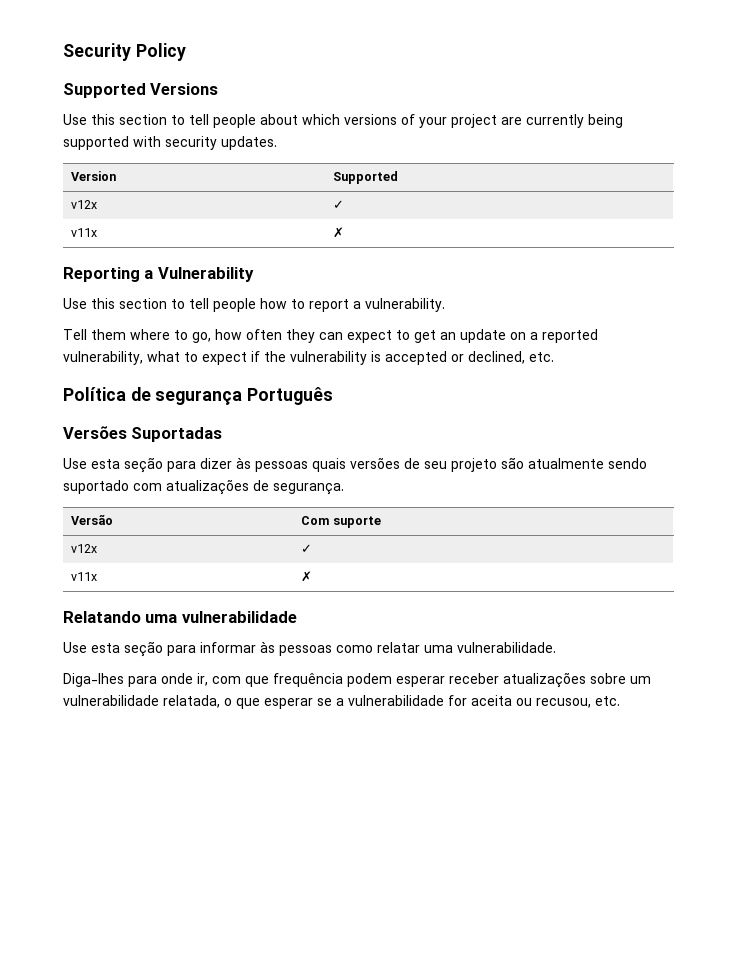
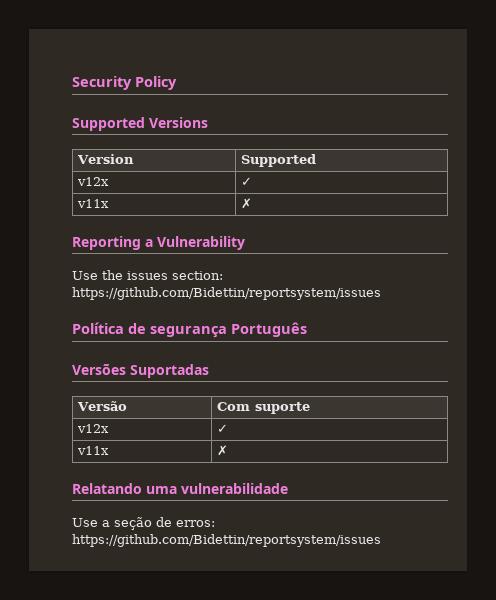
[63,114,623,128] [63,136,277,150] // Use this section to tell people about which versions of your project are currently being supported with security updates. -> (208, 122) none
[91,298,445,312] [63,329,598,343] [63,351,554,365] this section to tell people how to report a vulnerability. // Tell them where to go, how often they can expect to get an update on a reported vulnerability, what to expect if the vulnerability is accepted or declined, etc. -> [102,270,223,280] [72,287,381,300] the issues section: https://github.com/Bidettin/reportsystem/issues
[63,457,647,473] [63,479,344,495] // Use esta seção para dizer às pessoas quais versões de seu projeto são atualmente sendo suportado com atualizações de segurança. -> (209, 371) none
[91,641,556,657] [63,672,651,688] [63,695,620,709] esta seção para informar às pessoas como relatar uma vulnerabilidade. // Diga-lhes para onde ir, com que frequência podem esperar receber atualizações sobre um vulnerabilidade relatada, o que esperar se a vulnerabilidade for aceita ou recusou, etc. -> [102,517,215,530] [72,534,381,547] a seção de erros: https://github.com/Bidettin/reportsystem/issues

